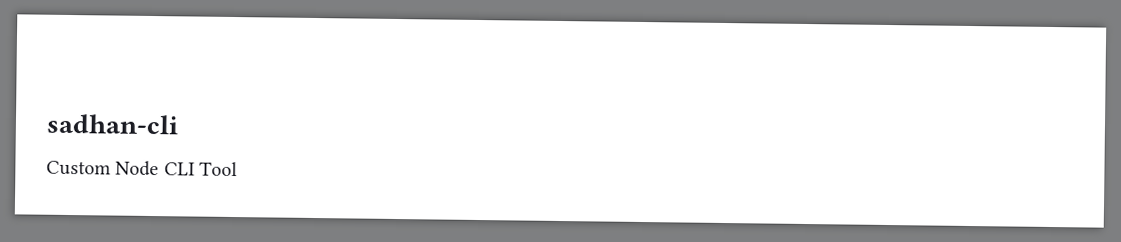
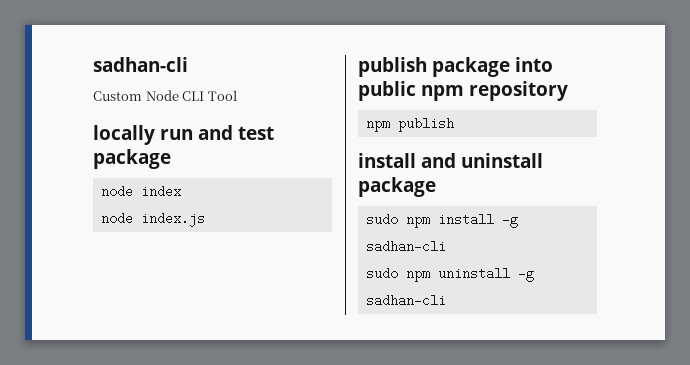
(239, 169) none -> [93,125,275,145] [93,149,171,169] [100,185,181,198] [100,212,205,227] [358,57,554,77] [358,81,569,101] [365,117,454,132] [358,153,544,168] [358,177,436,197] [365,213,518,228] [365,240,446,253] [365,267,534,282] [365,294,446,307] // locally run and test package // node index // node index.js // publish package into public npm repository // npm publish // install and uninstall package // sudo npm install -g sadhan-cli // sudo npm uninstall -g sadhan-cli

